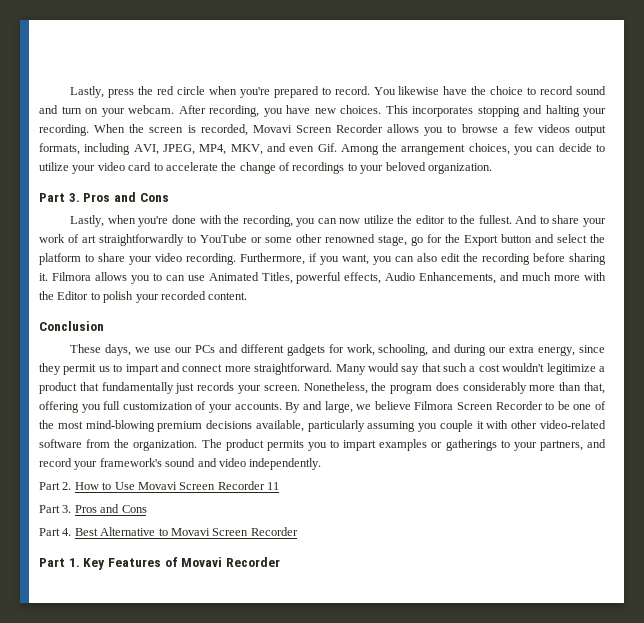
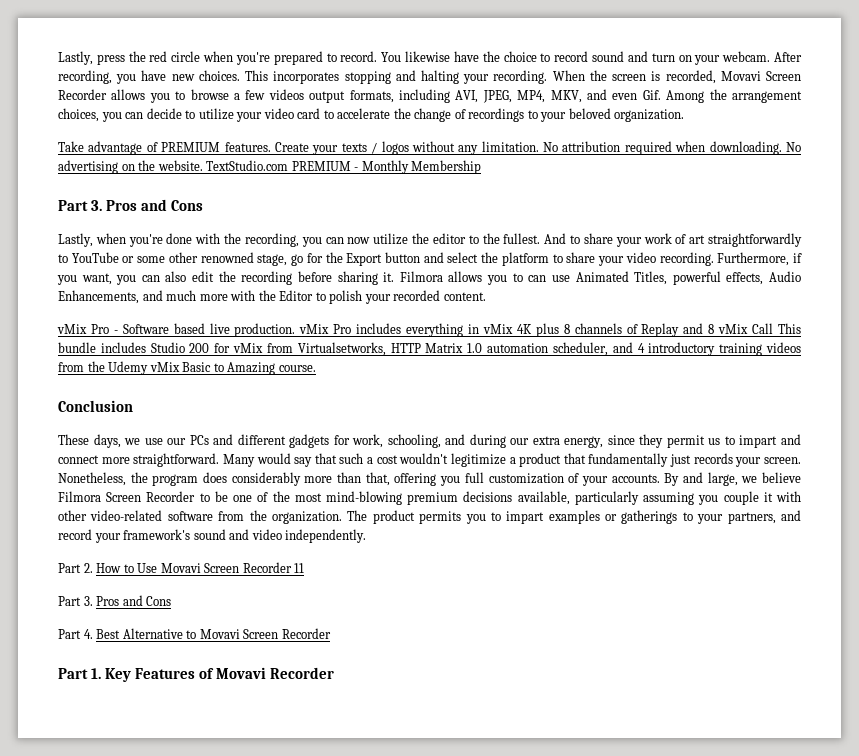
(492, 168) none -> [58,141,802,155] [58,160,482,174] // Take advantage of PREMIUM features. Create your texts / logos without any limitation. No attribution required when downloading. No advertising on the website. TextStudio.com PREMIUM - Monthly Membership
(248, 296) none -> [57,323,802,337] [58,342,802,356] [58,361,316,375] // vMix Pro - Software based live production. vMix Pro includes everything in vMix 4K plus 8 channels of Replay and 8 vMix Call This bundle includes Studio 200 for vMix from Virtualsetworks, HTTP Matrix 1.0 automation scheduler, and 4 introductory training videos from the Udemy vMix Basic to Amazing course.

